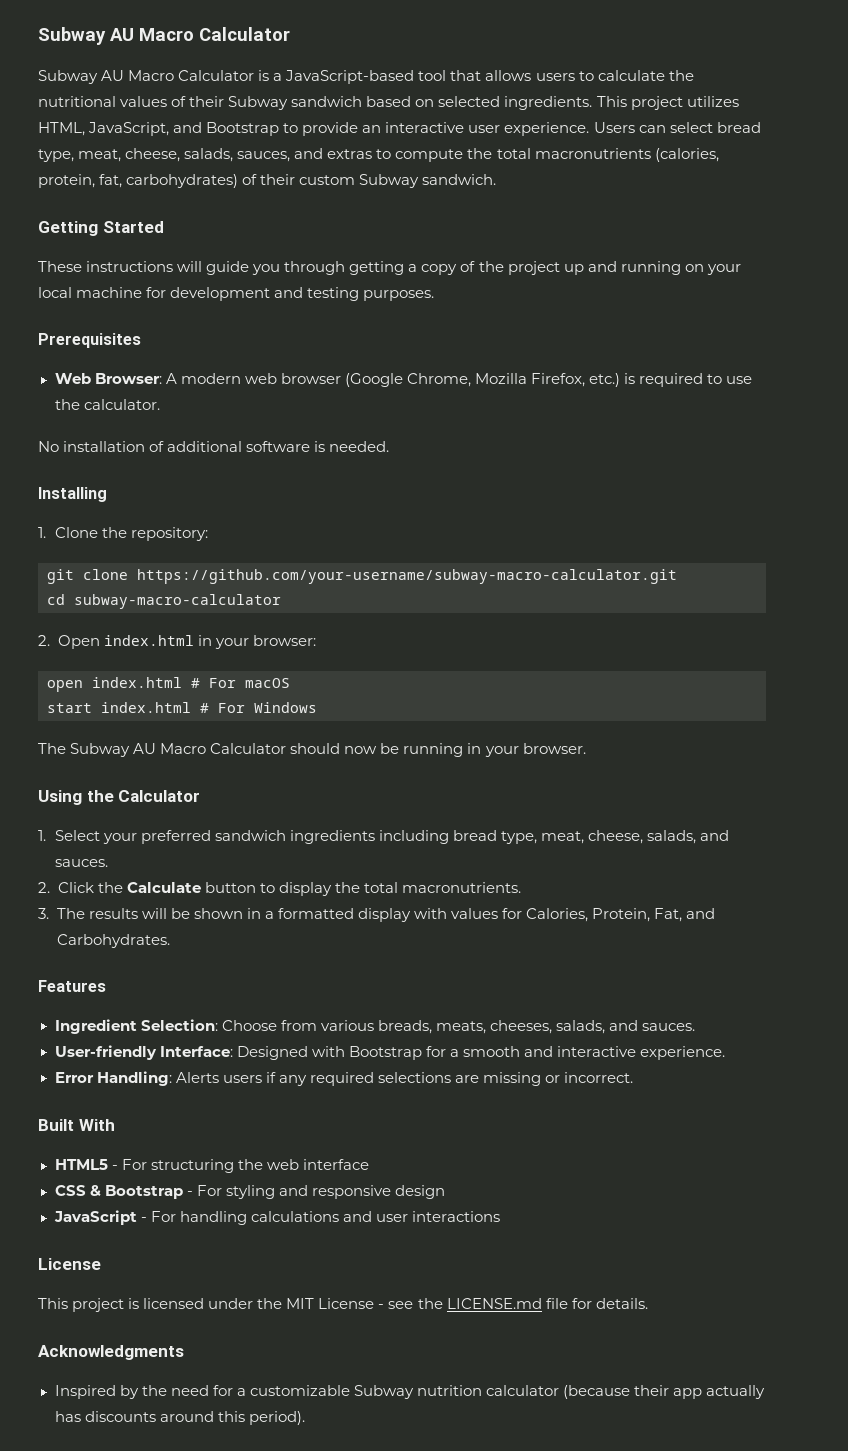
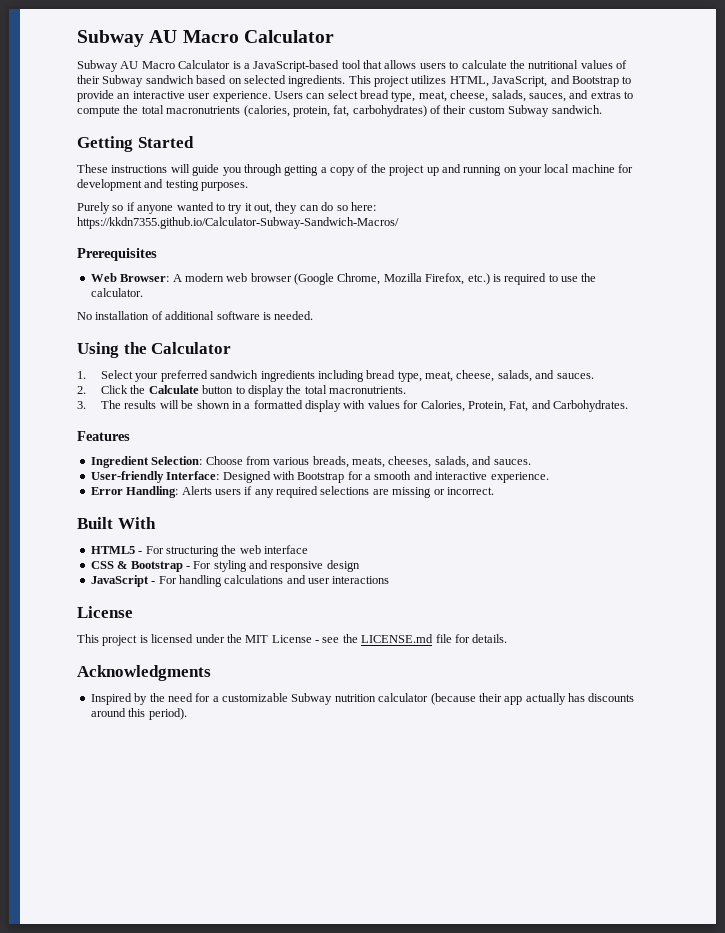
(435, 295) none -> [77,202,376,214] [77,217,399,229] // Purely so if anyone wanted to try it out, they can do so here: https://kkdn7355.github.io/Calculator-Subway-Sandwich-Macros/
[38,487,107,502] [38,527,208,541] [47,569,677,584] [47,594,281,609] [38,635,316,649] [47,677,290,692] [47,702,317,713] [38,743,586,757] // Installing // 1. Clone the repository: // git clone https://github.com/your-username/subway-macro-calculator.git // cd subway-macro-calculator // 2. Open index.html in your browser: // open index.html # For macOS // start index.html # For Windows // The Subway AU Macro Calculator should now be running in your browser. -> (314, 315) none

